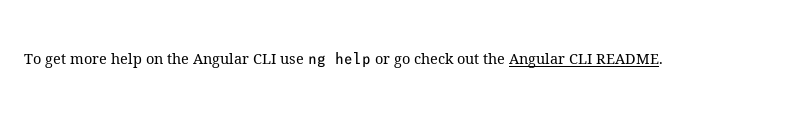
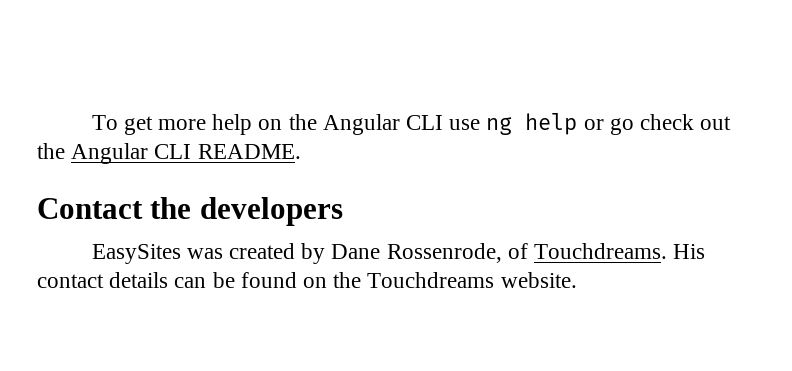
(663, 59) none -> [37,197,343,226] [91,243,706,264] [37,272,577,288] // Contact the developers // EasySites was created by Dane Rossenrode, of Touchdreams. His contact details can be found on the Touchdreams website.

